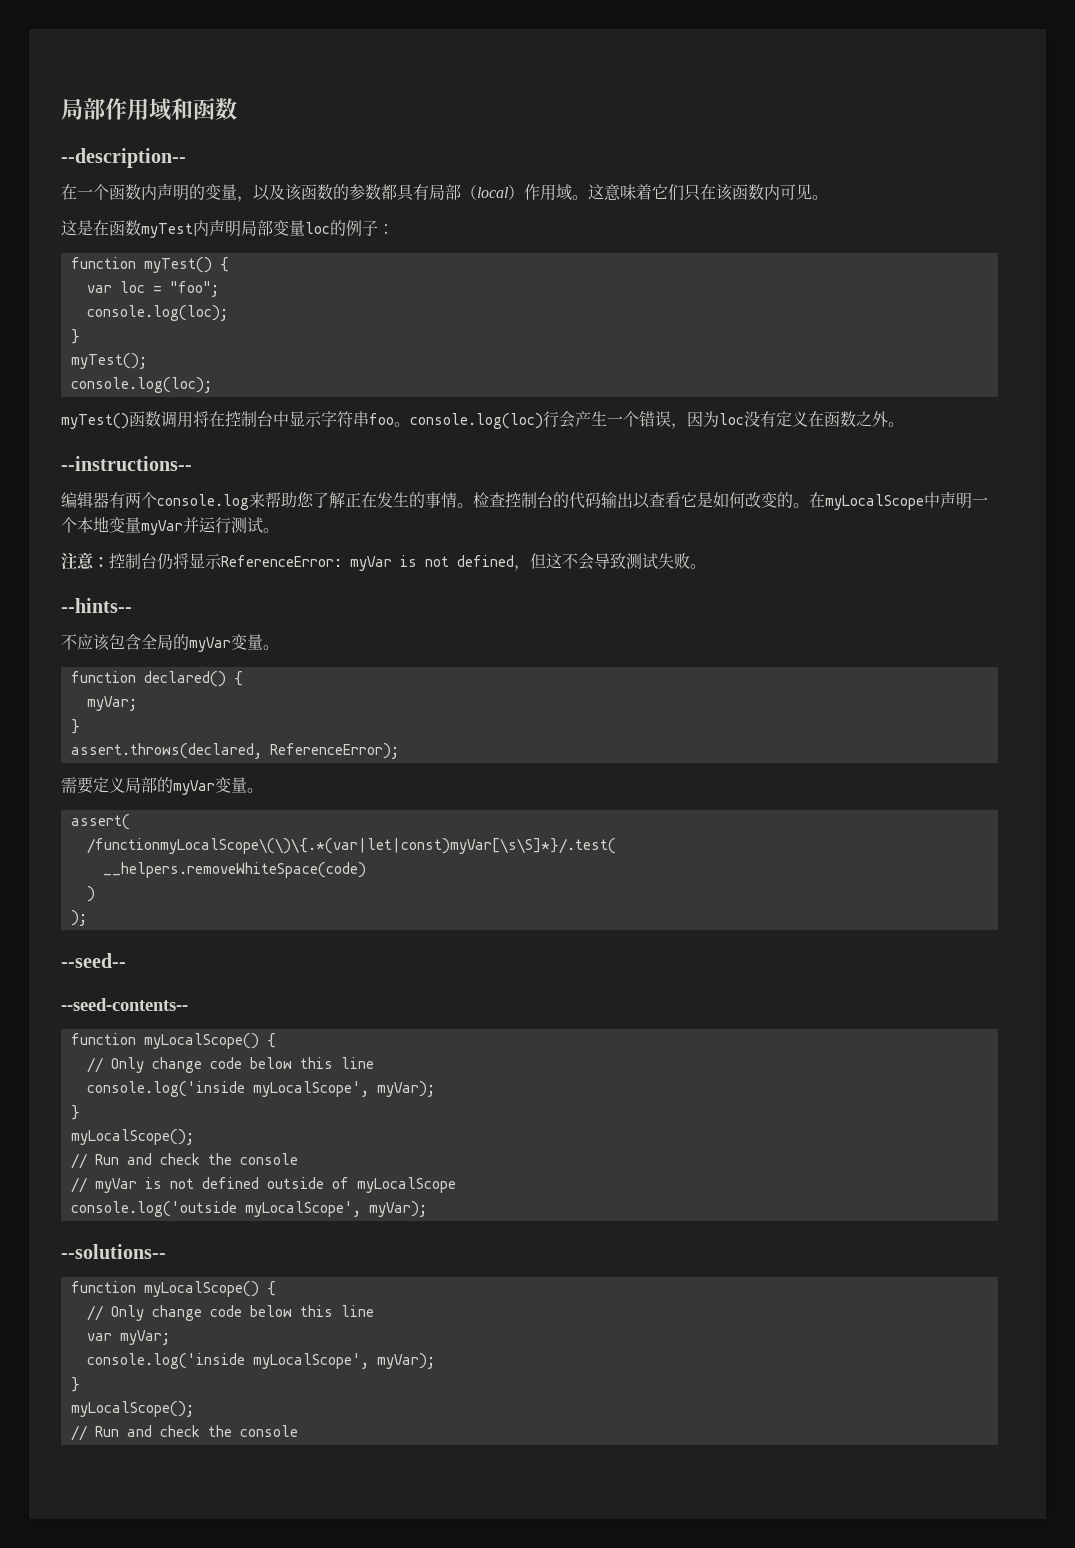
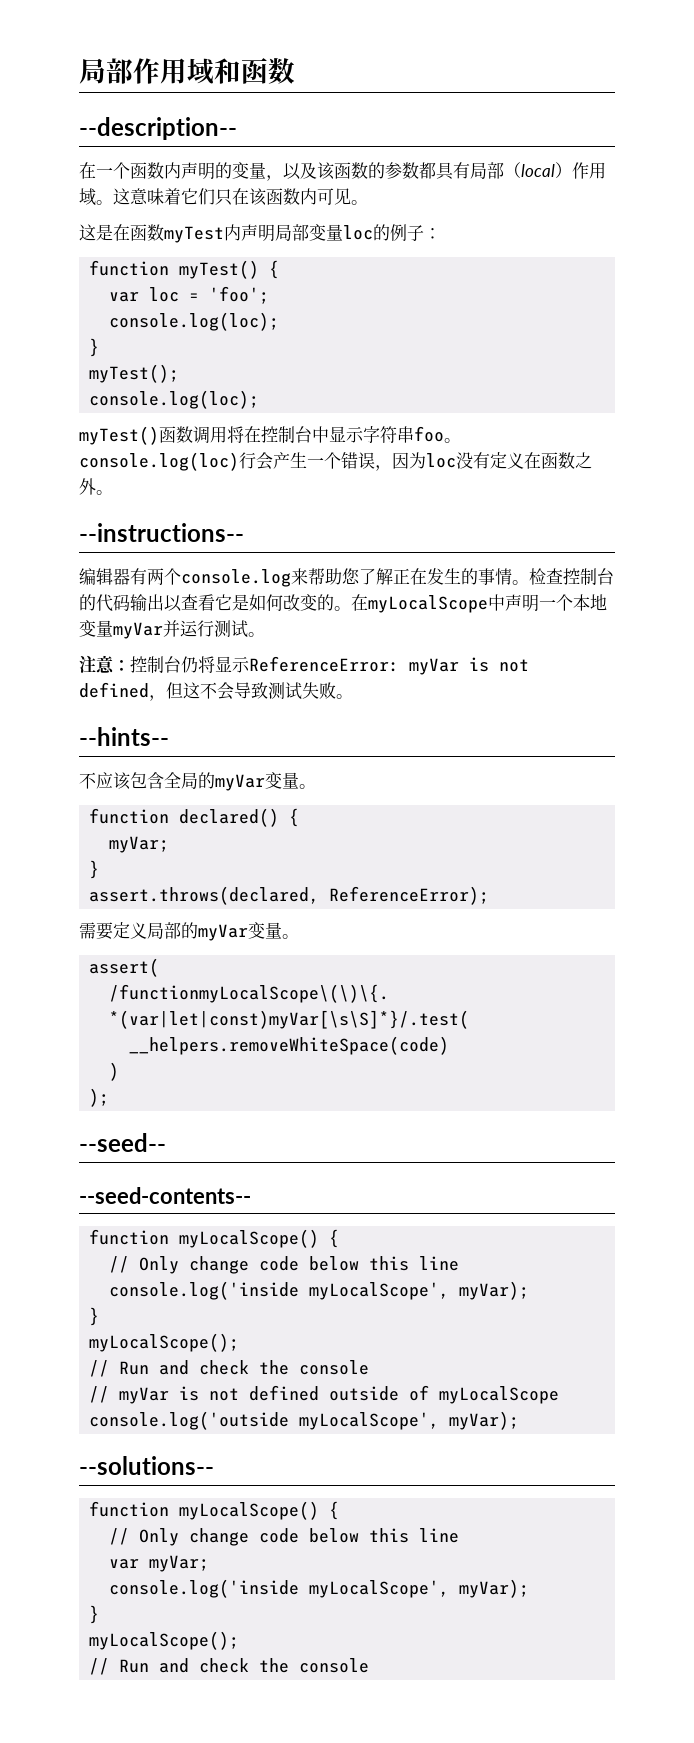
[169,281,219,297] "foo"; -> [209,286,270,304] 'foo';

